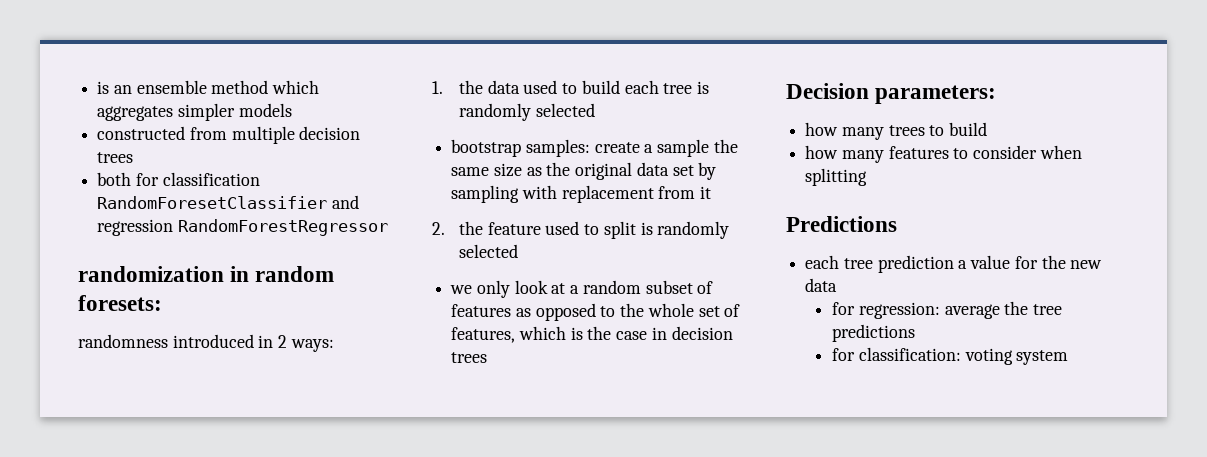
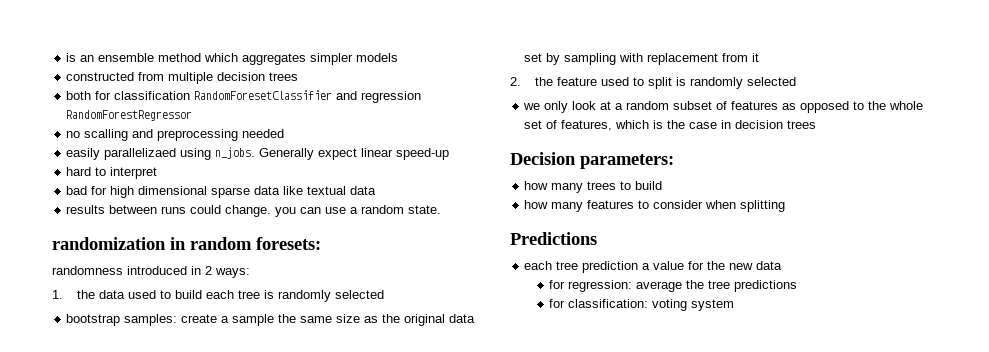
(388, 227) none -> [66,129,285,141] [66,147,450,160] [66,167,158,179] [66,186,377,198] [66,205,442,217] // no scalling and preprocessing needed // easily parallelizaed using n_jobs. Generally expect linear speed-up // hard to interpret // bad for high dimensional sparse data like textual data // results between runs could change. you can use a random state.

